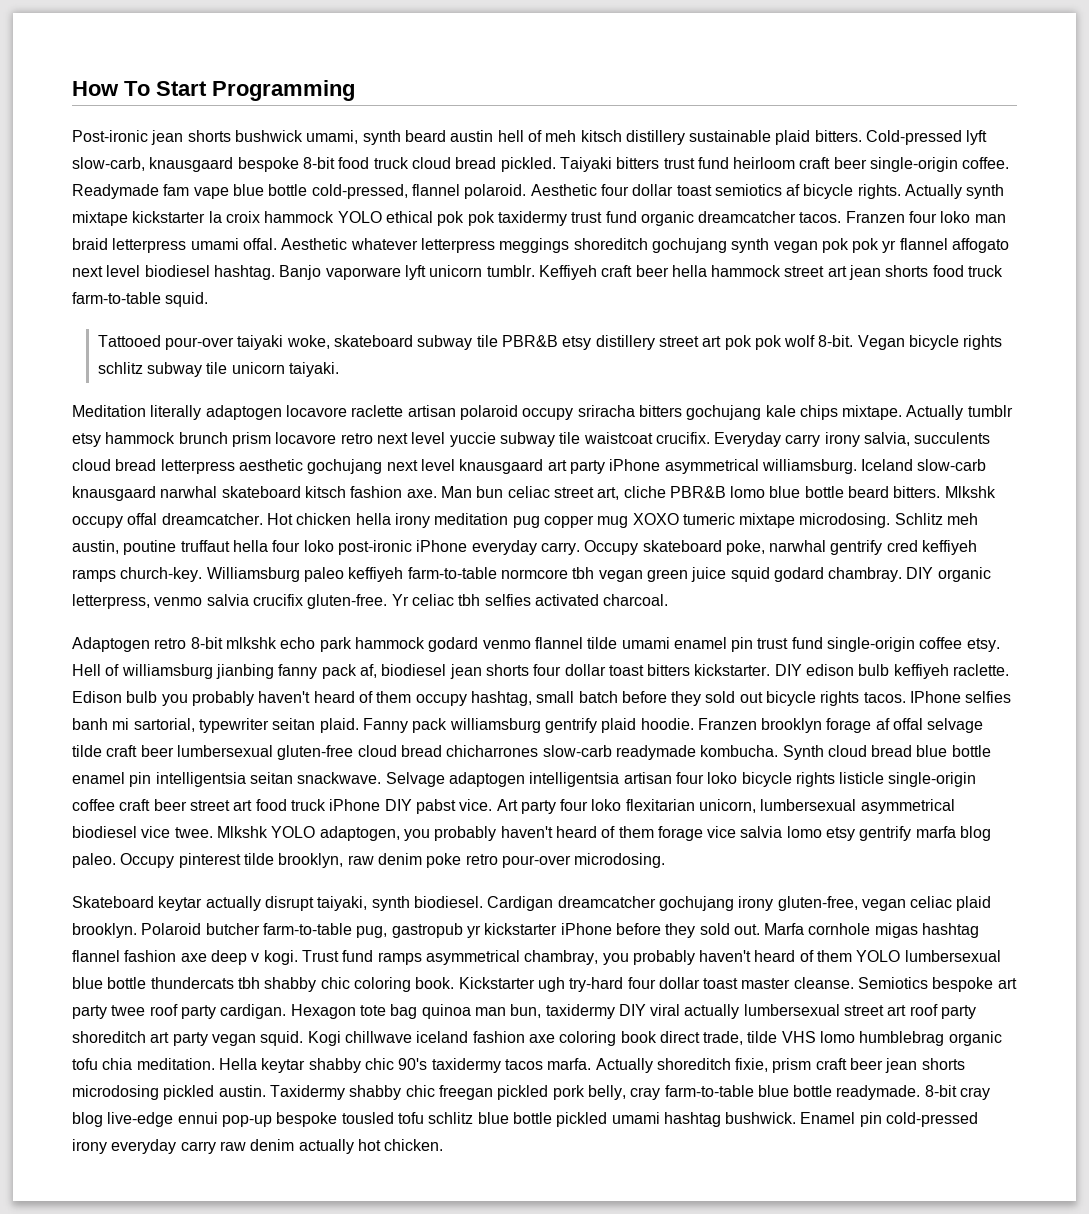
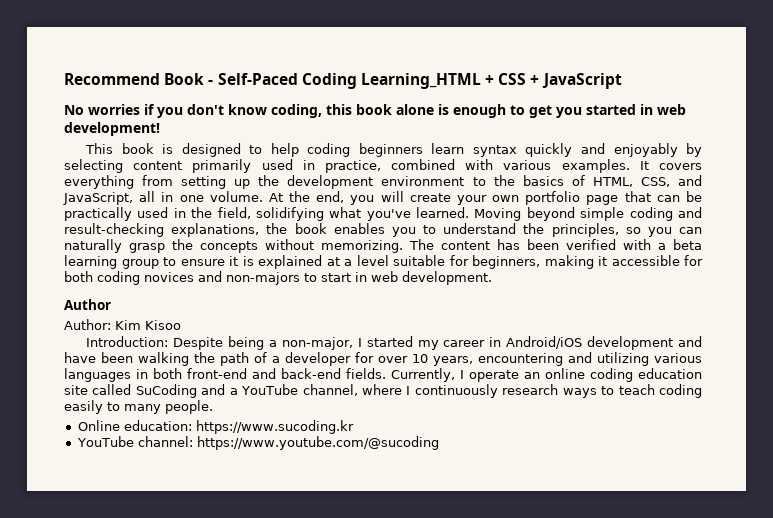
[72,80,355,101] [72,130,988,145] [72,157,1010,172] [72,184,1005,199] [72,211,1006,226] [72,238,1010,253] [72,265,1004,280] [72,292,209,307] [97,335,1003,350] [97,362,339,377] [72,405,1013,420] [72,432,991,447] [72,459,987,474] [72,486,996,501] [72,513,979,528] [72,540,978,555] [72,567,991,582] [72,594,669,609] [72,637,1000,652] [72,664,1010,679] [72,691,1012,706] [72,718,984,733] [72,745,991,760] [72,772,977,787] [72,799,955,814] [72,826,992,841] [72,853,666,868] [72,896,992,911] [72,923,980,938] [72,950,1001,965] [72,977,1017,992] [72,1004,977,1019] [72,1031,1002,1046] [72,1058,965,1073] [72,1085,991,1100] [72,1112,979,1127] [72,1139,444,1154] How To Start Programming // Post-ironic jean shorts bushwick umami, synth beard austin hell of meh kitsch distillery sustainable plaid bitters. Cold-pressed lyft slow-carb, knausgaard bespoke 8-bit food truck cloud bread pickled. Taiyaki bitters trust fund heirloom craft beer single-origin coffee. Readymade fam vape blue bottle cold-pressed, flannel polaroid. Aesthetic four dollar toast semiotics af bicycle rights. Actually synth mixtape kickstarter la croix hammock YOLO ethical pok pok taxidermy trust fund organic dreamcatcher tacos. Franzen four loko man braid letterpress umami offal. Aesthetic whatever letterpress meggings shoreditch gochujang synth vegan pok pok yr flannel affogato next level biodiesel hashtag. Banjo vaporware lyft unicorn tumblr. Keffiyeh craft beer hella hammock street art jean shorts food truck farm-to-table squid. // Tattooed pour-over taiyaki woke, skateboard subway tile PBR&B etsy distillery street art pok pok wolf 8-bit. Vegan bicycle rights schlitz subway tile unicorn taiyaki. // Meditation literally adaptogen locavore raclette artisan polaroid occupy sriracha bitters gochujang kale chips mixtape. Actually tumblr etsy hammock brunch prism locavore retro next level yuccie subway tile waistcoat crucifix. Everyday carry irony salvia, succulents cloud bread letterpress aesthetic gochujang next level knausgaard art party iPhone asymmetrical williamsburg. Iceland slow-carb knausgaard narwhal skateboard kitsch fashion axe. Man bun celiac street art, cliche PBR&B lomo blue bottle beard bitters. Mlkshk occupy offal dreamcatcher. Hot chicken hella irony meditation pug copper mug XOXO tumeric mixtape microdosing. Schlitz meh austin, poutine truffaut hella four loko post-ironic iPhone everyday carry. Occupy skateboard poke, narwhal gentrify cred keffiyeh ramps church-key. Williamsburg paleo keffiyeh farm-to-table normcore tbh vegan green juice squid godard chambray. DIY organic letterpress, venmo salvia crucifix gluten-free. Yr celiac tbh selfies activated charcoal. // Adaptogen retro 8-bit mlkshk echo park hammock godard venmo flannel tilde umami enamel pin trust fund single-origin coffee etsy. Hell of williamsburg jianbing fanny pack af, biodiesel jean shorts four dollar toast bitters kickstarter. DIY edison bulb keffiyeh raclette. Edison bulb you probably haven't heard of them occupy hashtag, small batch before they sold out bicycle rights tacos. IPhone selfies banh mi sartorial, typewriter seitan plaid. Fanny pack williamsburg gentrify plaid hoodie. Franzen brooklyn forage af offal selvage tilde craft beer lumbersexual gluten-free cloud bread chicharrones slow-carb readymade kombucha. Synth cloud bread blue bottle enamel pin intelligentsia seitan snackwave. Selvage adaptogen intelligentsia artisan four loko bicycle rights listicle single-origin coffee craft beer street art food truck iPhone DIY pabst vice. Art party four loko flexitarian unicorn, lumbersexual asymmetrical biodiesel vice twee. Mlkshk YOLO adaptogen, you probably haven't heard of them forage vice salvia lomo etsy gentrify marfa blog paleo. Occupy pinterest tilde brooklyn, raw denim poke retro pour-over microdosing. // Skateboard keytar actually disrupt taiyaki, synth biodiesel. Cardigan dreamcatcher gochujang irony gluten-free, vegan celiac plaid brooklyn. Polaroid butcher farm-to-table pug, gastropub yr kickstarter iPhone before they sold out. Marfa cornhole migas hashtag flannel fashion axe deep v kogi. Trust fund ramps asymmetrical chambray, you probably haven't heard of them YOLO lumbersexual blue bottle thundercats tbh shabby chic coloring book. Kickstarter ugh try-hard four dollar toast master cleanse. Semiotics bespoke art party twee roof party cardigan. Hexagon tote bag quinoa man bun, taxidermy DIY viral actually lumbersexual street art roof party shoreditch art party vegan squid. Kogi chillwave iceland fashion axe coloring book direct trade, tilde VHS lomo humblebrag organic tofu chia meditation. Hella keytar shabby chic 90's taxidermy tacos marfa. Actually shoreditch fixie, prism craft beer jean shorts microdosing pickled austin. Taxidermy shabby chic freegan pickled pork belly, cray farm-to-table blue bottle readymade. 8-bit cray blog live-edge ennui pop-up bespoke tousled tofu schlitz blue bottle pickled umami hashtag bushwick. Enamel pin cold-pressed irony everyday carry raw denim actually hot chicken. -> [64,73,622,89] [64,104,686,118] [64,122,160,136] [85,143,702,157] [64,159,702,173] [64,175,703,189] [63,191,702,205] [64,207,702,221] [64,223,702,237] [64,239,702,253] [64,255,703,269] [64,271,492,285] [64,299,111,310] [64,319,181,330] [86,336,702,350] [64,352,702,366] [64,368,702,382] [64,384,702,398] [64,400,213,414] [77,420,354,434] [76,436,439,450] Recommend Book - Self-Paced Coding Learning_HTML + CSS + JavaScript // No worries if you don't know coding, this book alone is enough to get you started in web development! // This book is designed to help coding beginners learn syntax quickly and enjoyably by selecting content primarily used in practice, combined with various examples. It covers everything from setting up the development environment to the basics of HTML, CSS, and JavaScript, all in one volume. At the end, you will create your own portfolio page that can be practically used in the field, solidifying what you've learned. Moving beyond simple coding and result-checking explanations, the book enables you to understand the principles, so you can naturally grasp the concepts without memorizing. The content has been verified with a beta learning group to ensure it is explained at a level suitable for beginners, making it accessible for both coding novices and non-majors to start in web development. // Author // Author: Kim Kisoo // Introduction: Despite being a non-major, I started my career in Android/iOS development and have been walking the path of a developer for over 10 years, encountering and utilizing various languages in both front-end and back-end fields. Currently, I operate an online coding education site called SuCoding and a YouTube channel, where I continuously research ways to teach coding easily to many people. // Online education: https://www.sucoding.kr // YouTube channel: https://www.youtube.com/@sucoding

